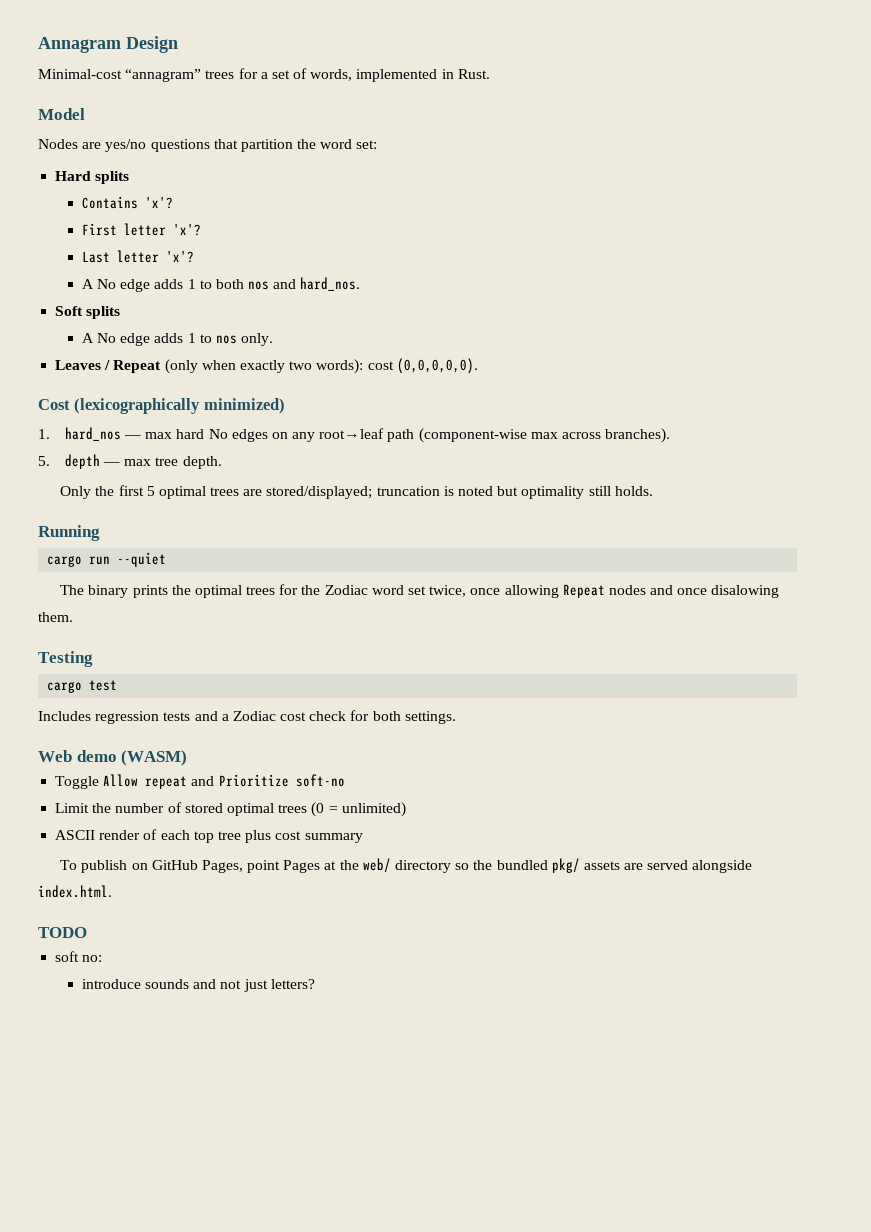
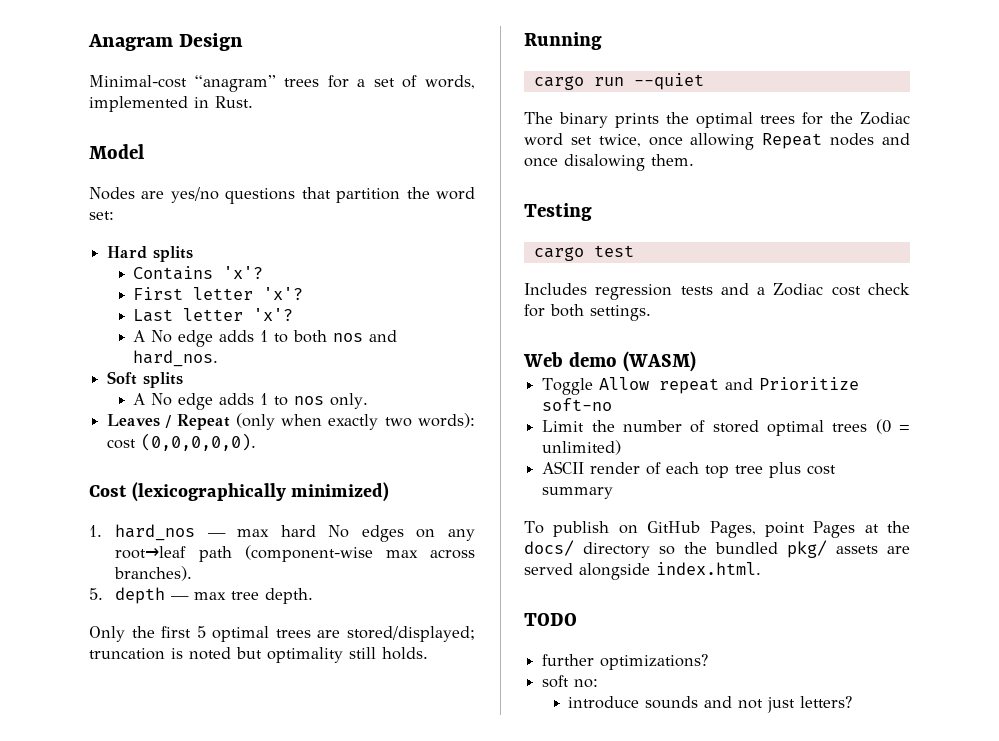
[38,37,121,53] Annagram -> [88,34,173,51] Anagram
[125,69,202,82] “annagram” -> [194,75,276,92] “anagram”
[362,858,391,873] web/ -> [524,540,574,556] docs/
(87, 932) none -> [542,654,709,670] // further optimizations?

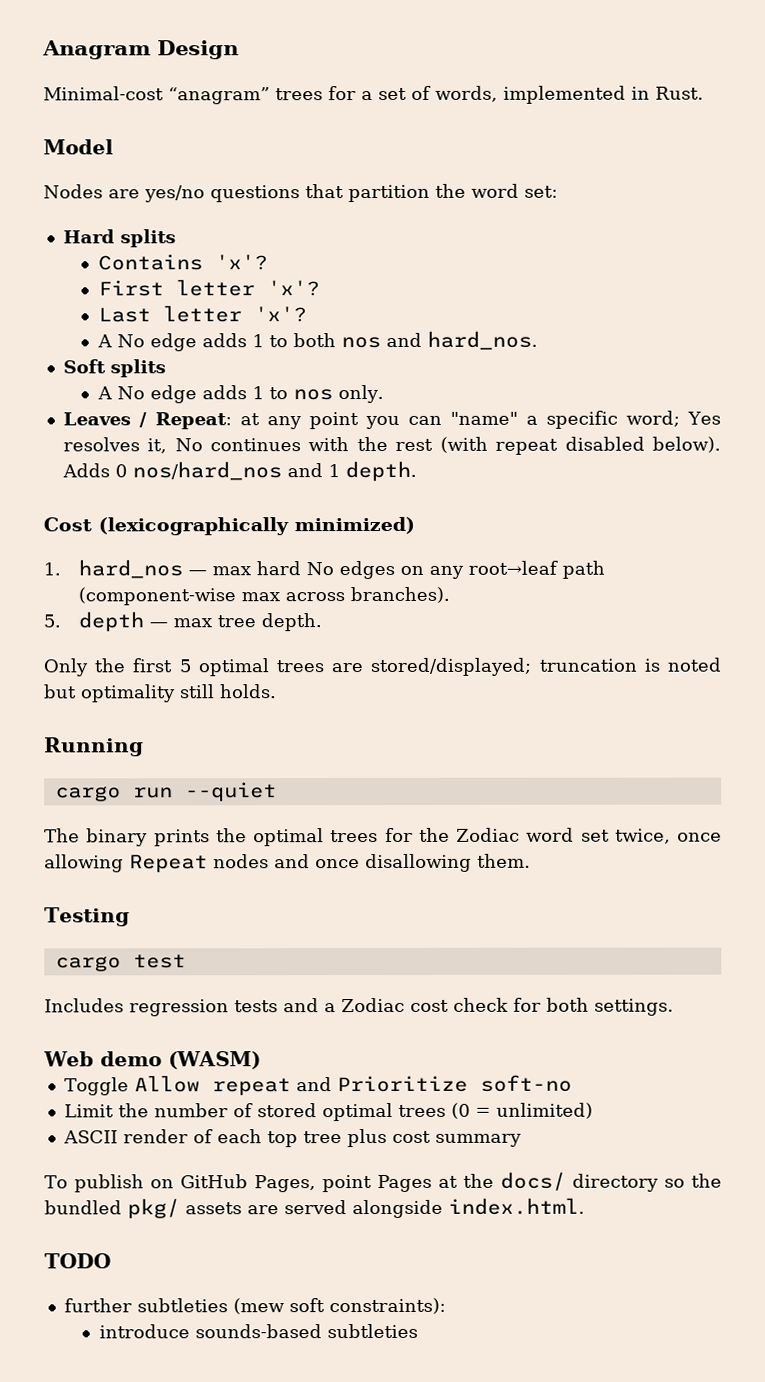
[176,413,475,430] [107,433,257,451] Repeat (only when exactly two words): cost (0,0,0,0,0). -> [154,410,722,430] [62,436,721,455] [61,460,417,482] Repeat: at any point you can "name" a specific word; Yes resolves it, No continues with the rest (with repeat disabled below). Adds 0 nos/hard_nos and 1 depth.
[564,154,645,171] disalowing -> [365,853,472,873] disallowing
[600,654,709,670] [542,675,599,688] [568,696,853,713] optimizations? // soft no: // introduce sounds and not just letters? -> [136,1297,446,1315] [98,1323,418,1339] subtleties (mew soft constraints): // introduce sounds-based subtleties

